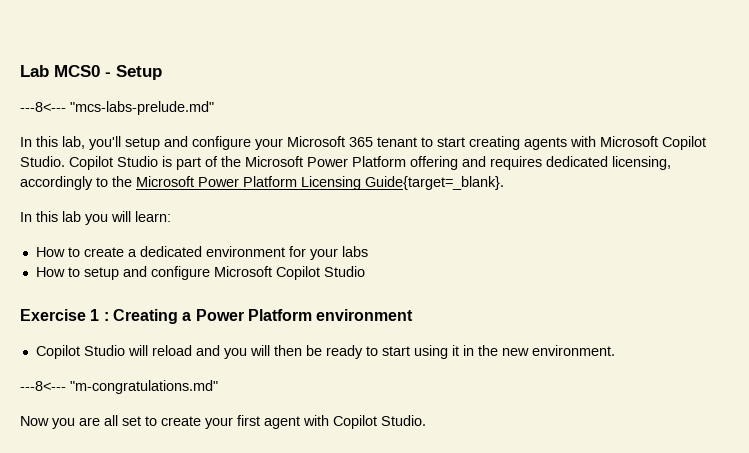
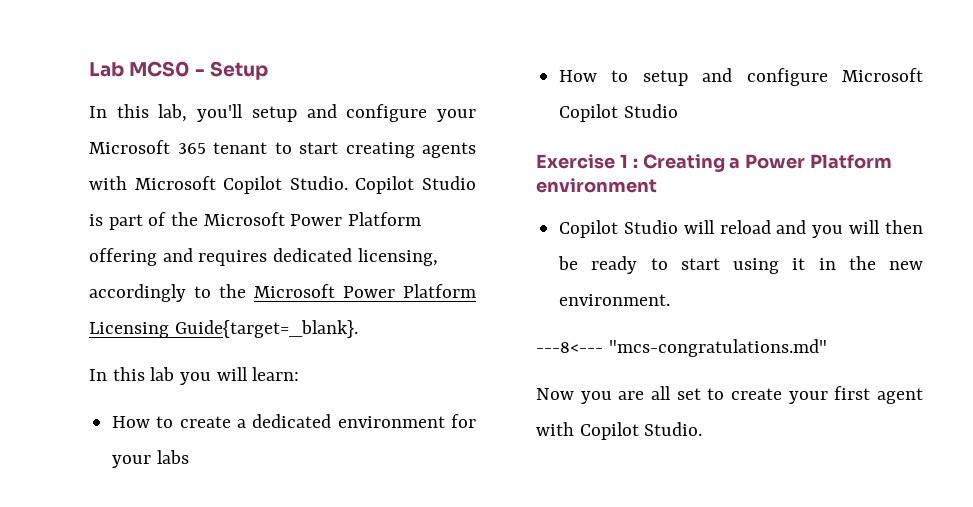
[20,101,214,115] // ---8<--- "mcs-labs-prelude.md" -> (269, 70) none
[70,380,218,394] "m-congratulations.md" -> [608,339,827,357] "mcs-congratulations.md"

